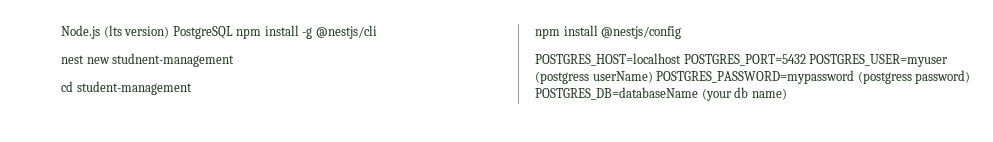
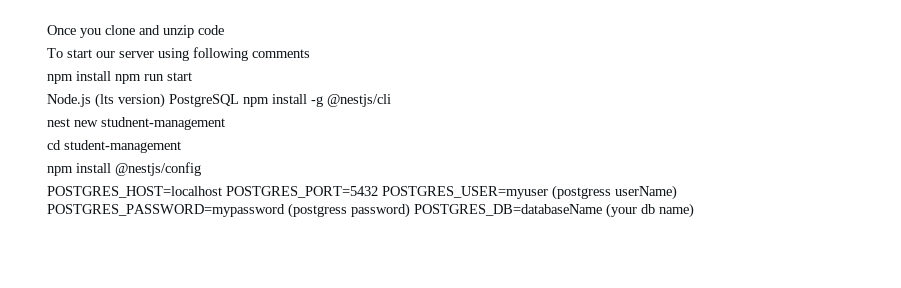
(61, 32) none -> [47,25,224,38] [47,47,310,61] [47,71,192,84] Once you clone and unzip code // To start our server using following comments // npm install npm run start //

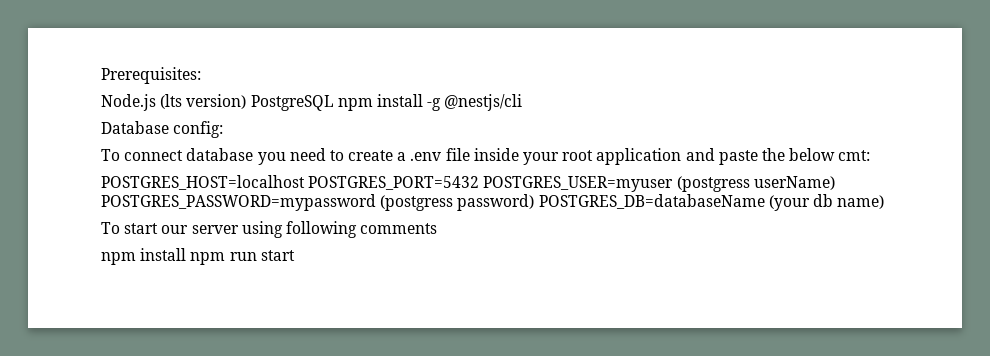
[47,25,224,38] Once you clone and unzip code -> [101,67,201,84] [101,94,523,111] [101,121,224,138] [101,148,871,165] [101,175,835,192] [101,194,885,211] Prerequisites: // Node.js (lts version) PostgreSQL npm install -g @nestjs/cli // Database config: // To connect database you need to create a .env file inside your root application and paste the below cmt: // POSTGRES_HOST=localhost POSTGRES_PORT=5432 POSTGRES_USER=myuser (postgress userName) POSTGRES_PASSWORD=mypassword (postgress password) POSTGRES_DB=databaseName (your db name)
[47,93,391,108] [47,117,225,130] [47,140,181,153] [47,162,201,176] [47,185,677,200] [47,203,694,218] // Node.js (lts version) PostgreSQL npm install -g @nestjs/cli // nest new studnent-management // cd student-management // npm install @nestjs/config // POSTGRES_HOST=localhost POSTGRES_PORT=5432 POSTGRES_USER=myuser (postgress userName) POSTGRES_PASSWORD=mypassword (postgress password) POSTGRES_DB=databaseName (your db name) -> (295, 255) none

